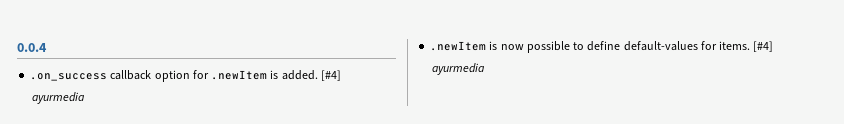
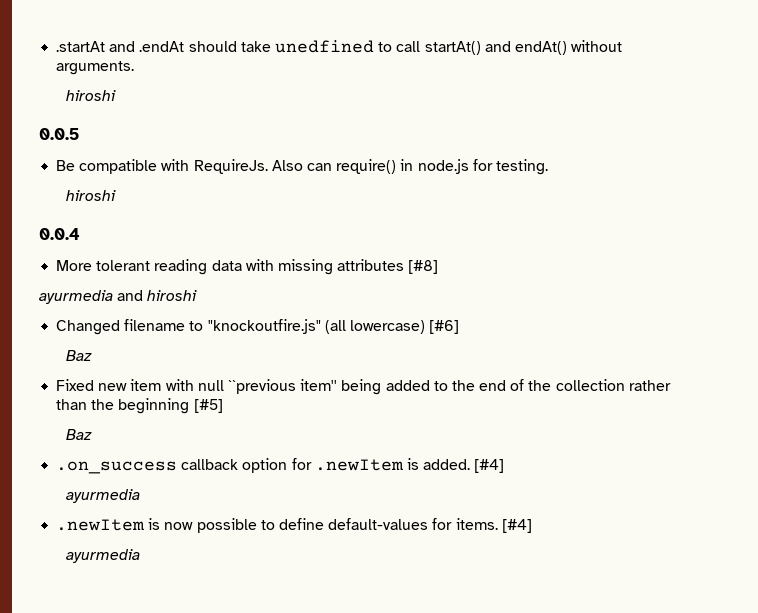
[17,43,47,52] 0.0.4 -> [56,40,623,55] [56,61,135,75] [66,90,117,101] [39,128,79,140] [56,159,548,175] [66,190,117,201] [39,228,80,240] [56,259,439,275] [39,290,198,304] [56,319,460,335] [66,350,93,361] [56,379,671,395] [56,398,223,414] [66,429,93,440] .startAt and .endAt should take unedfined to call startAt() and endAt() without arguments. // hiroshi // 0.0.5 // Be compatible with RequireJs. Also can require() in node.js for testing. // hiroshi // 0.0.4 // More tolerant reading data with missing attributes [#8] // ayurmedia and hiroshi // Changed filename to "knockoutfire.js" (all lowercase) [#6] // Baz // Fixed new item with null ``previous item'' being added to the end of the collection rather than the beginning [#5] // Baz

